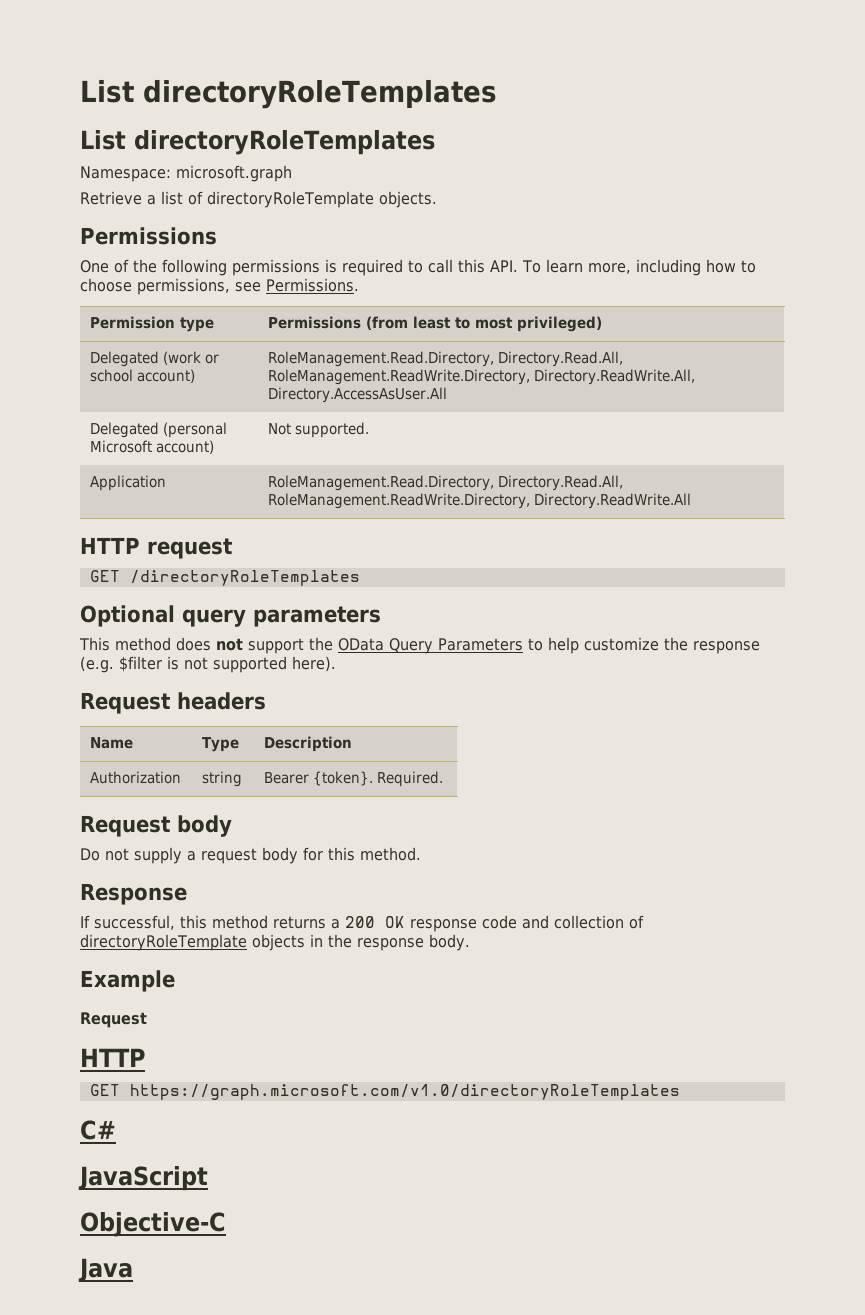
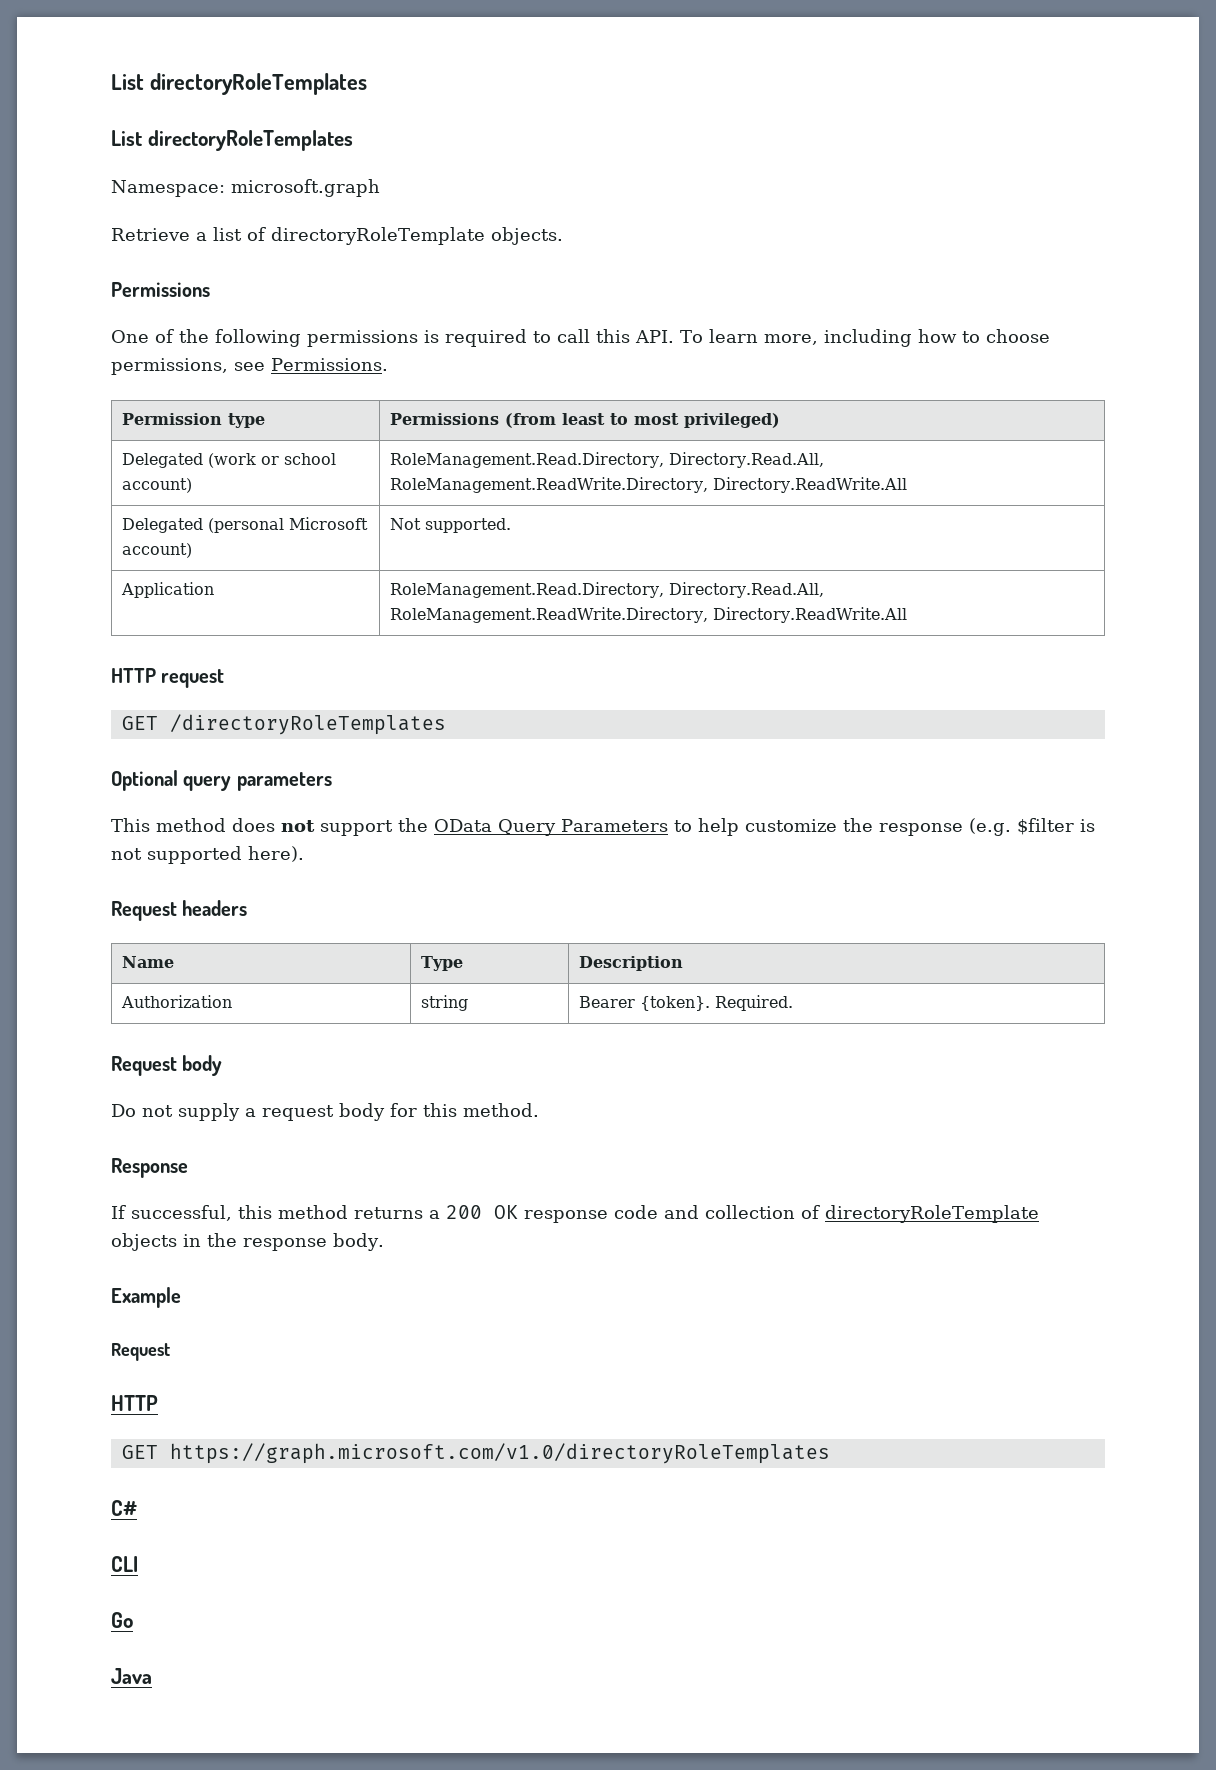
[534,369,696,385] [268,387,448,403] Directory.ReadWrite.All, Directory.AccessAsUser.All -> [713,477,908,493] Directory.ReadWrite.All
[78,1166,208,1191] [80,1212,226,1237] JavaScript // Objective-C -> [111,1556,138,1572] [111,1612,133,1628] CLI // Go

